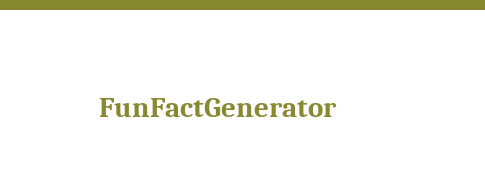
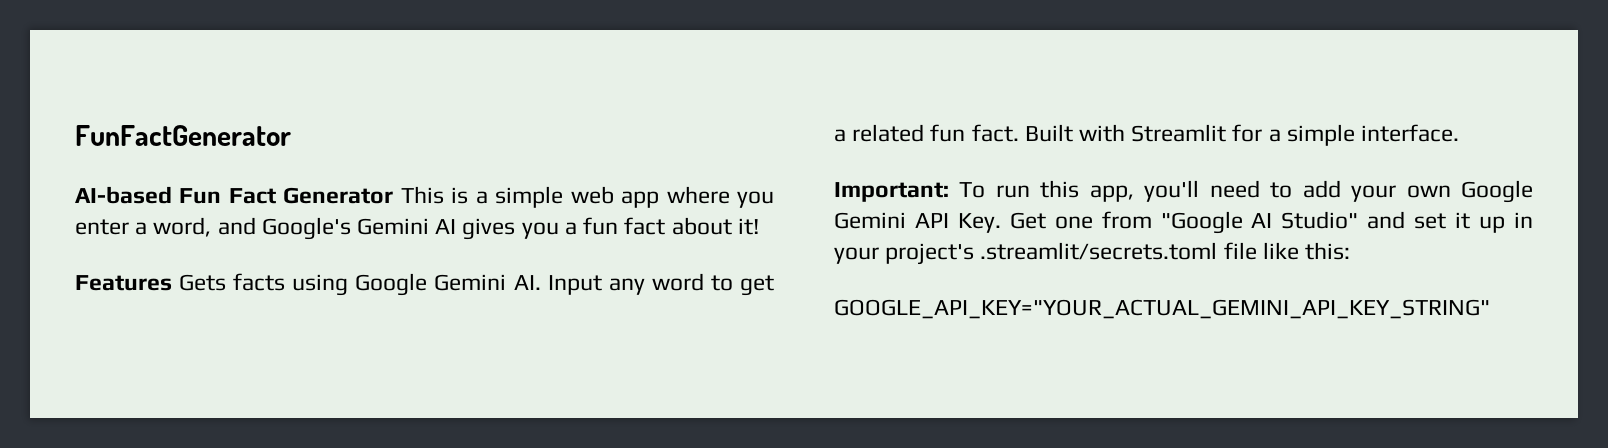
(337, 107) none -> [75,186,774,208] [75,217,759,240] [75,273,774,296] [834,124,1460,146] [834,180,1533,203] [834,211,1533,234] [834,242,1351,265] [834,299,1490,319] // AI-based Fun Fact Generator This is a simple web app where you enter a word, and Google's Gemini AI gives you a fun fact about it! // Features Gets facts using Google Gemini AI. Input any word to get a related fun fact. Built with Streamlit for a simple interface. // Important: To run this app, you'll need to add your own Google Gemini API Key. Get one from "Google AI Studio" and set it up in your project's .streamlit/secrets.toml file like this: // GOOGLE_API_KEY="YOUR_ACTUAL_GEMINI_API_KEY_STRING"

